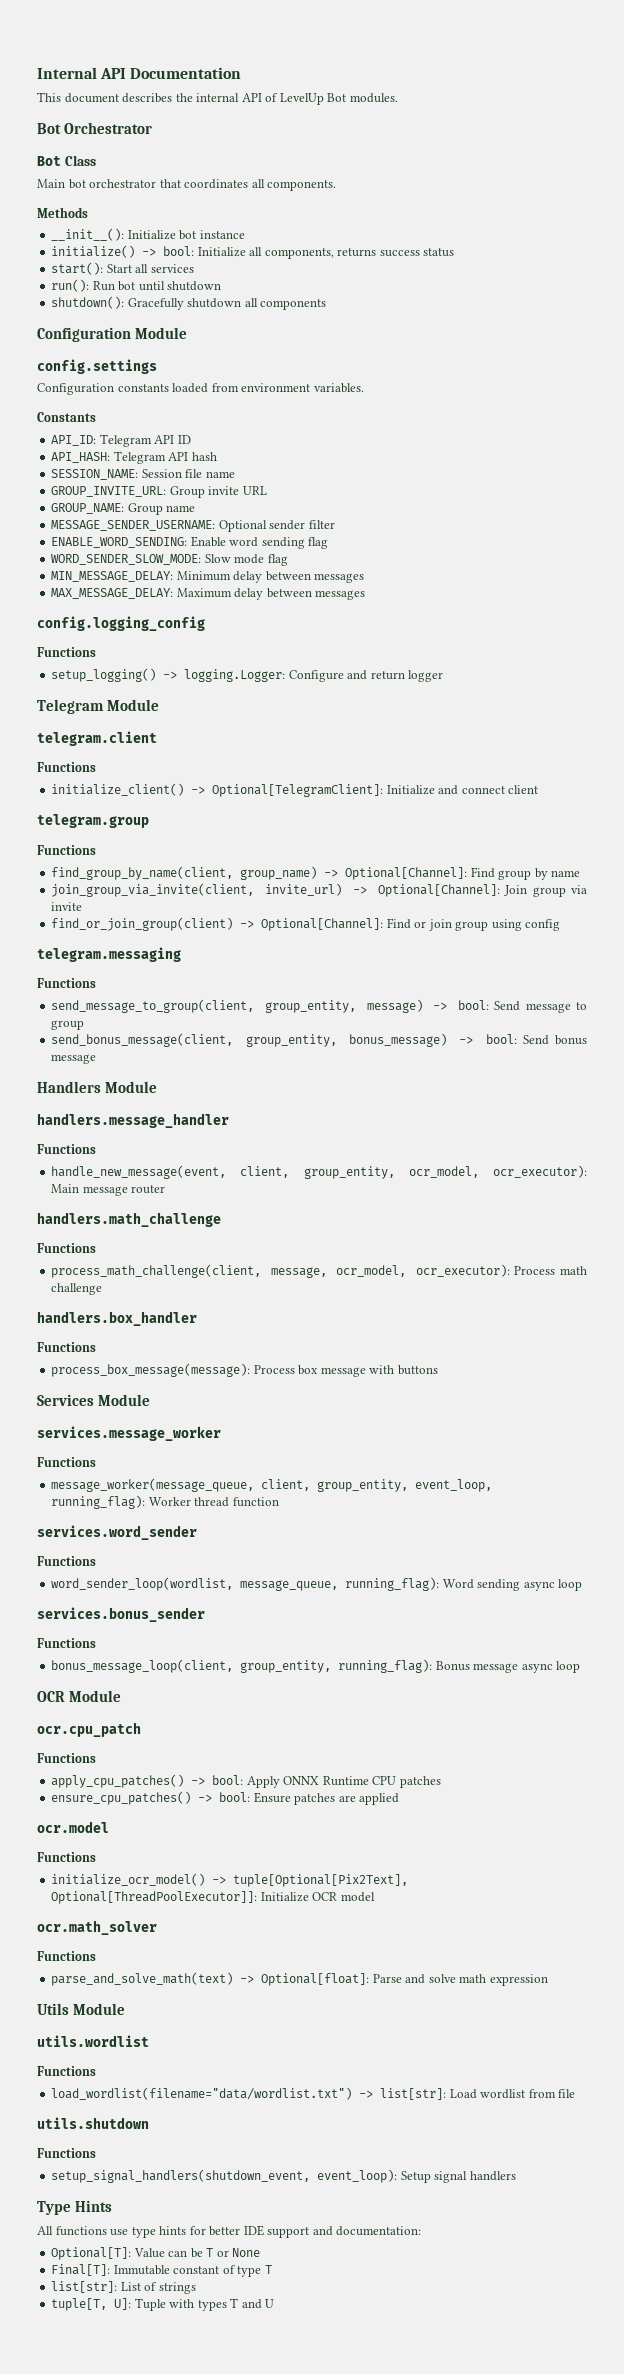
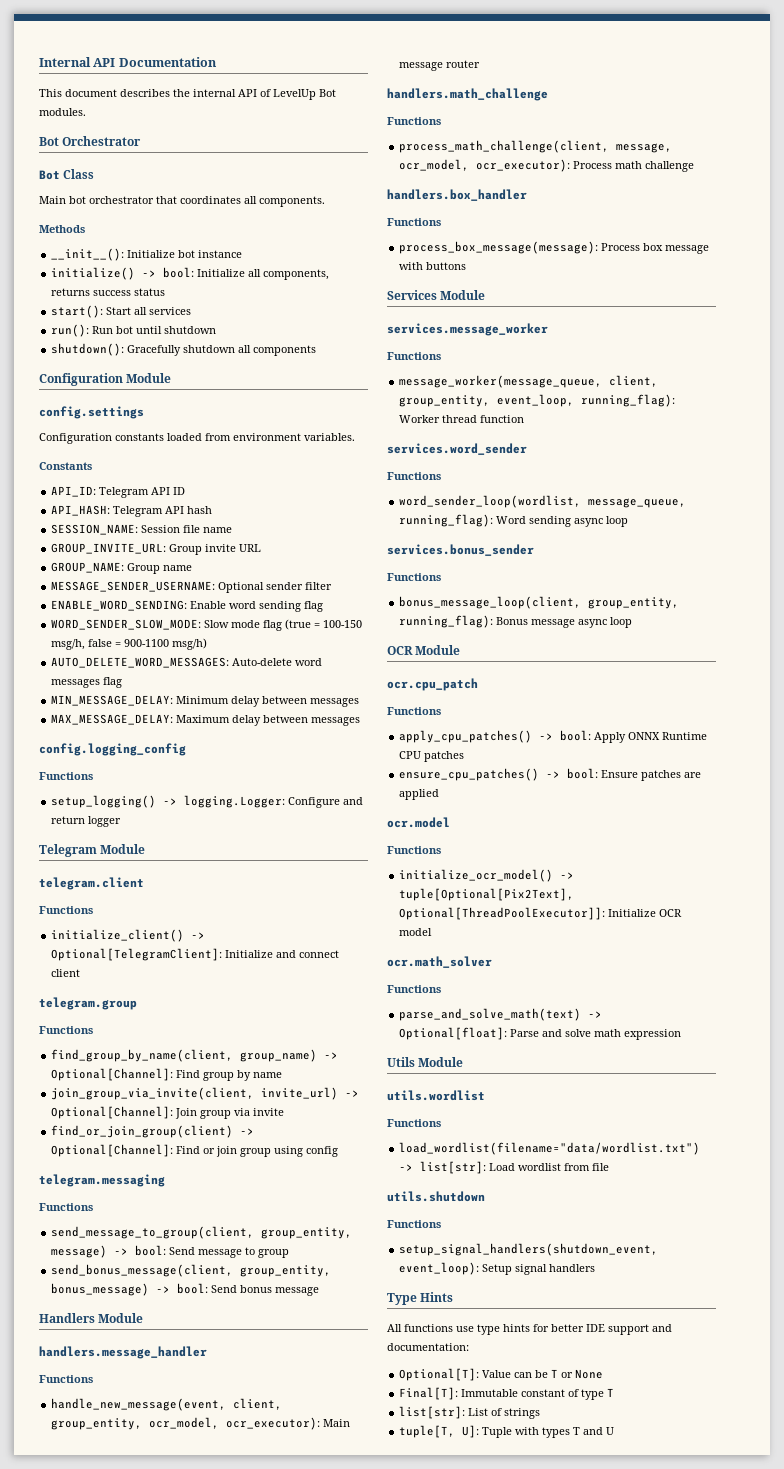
(288, 560) none -> [285,619,363,630] [51,638,208,650] [51,657,323,668] [51,677,123,688] (true = 100-150 msg/h, false = 900-1100 msg/h) // AUTO_DELETE_WORD_MESSAGES: Auto-delete word messages flag

